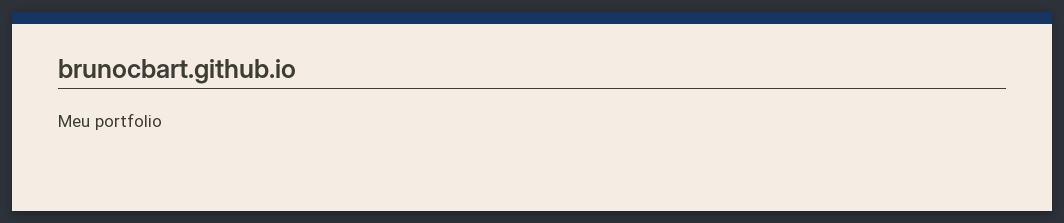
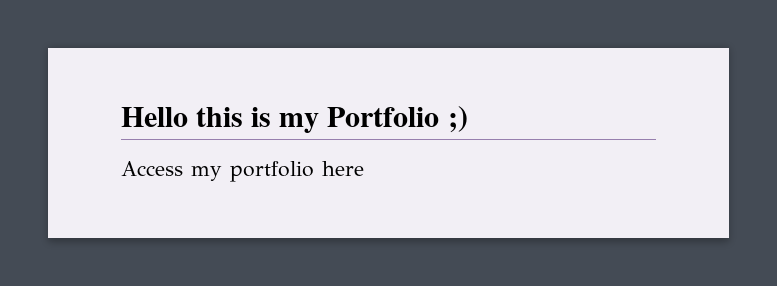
[58,59,296,84] [58,113,162,130] brunocbart.github.io // Meu portfolio -> [121,106,468,133] [121,161,364,182] Hello this is my Portfolio ;) // Access my portfolio here

